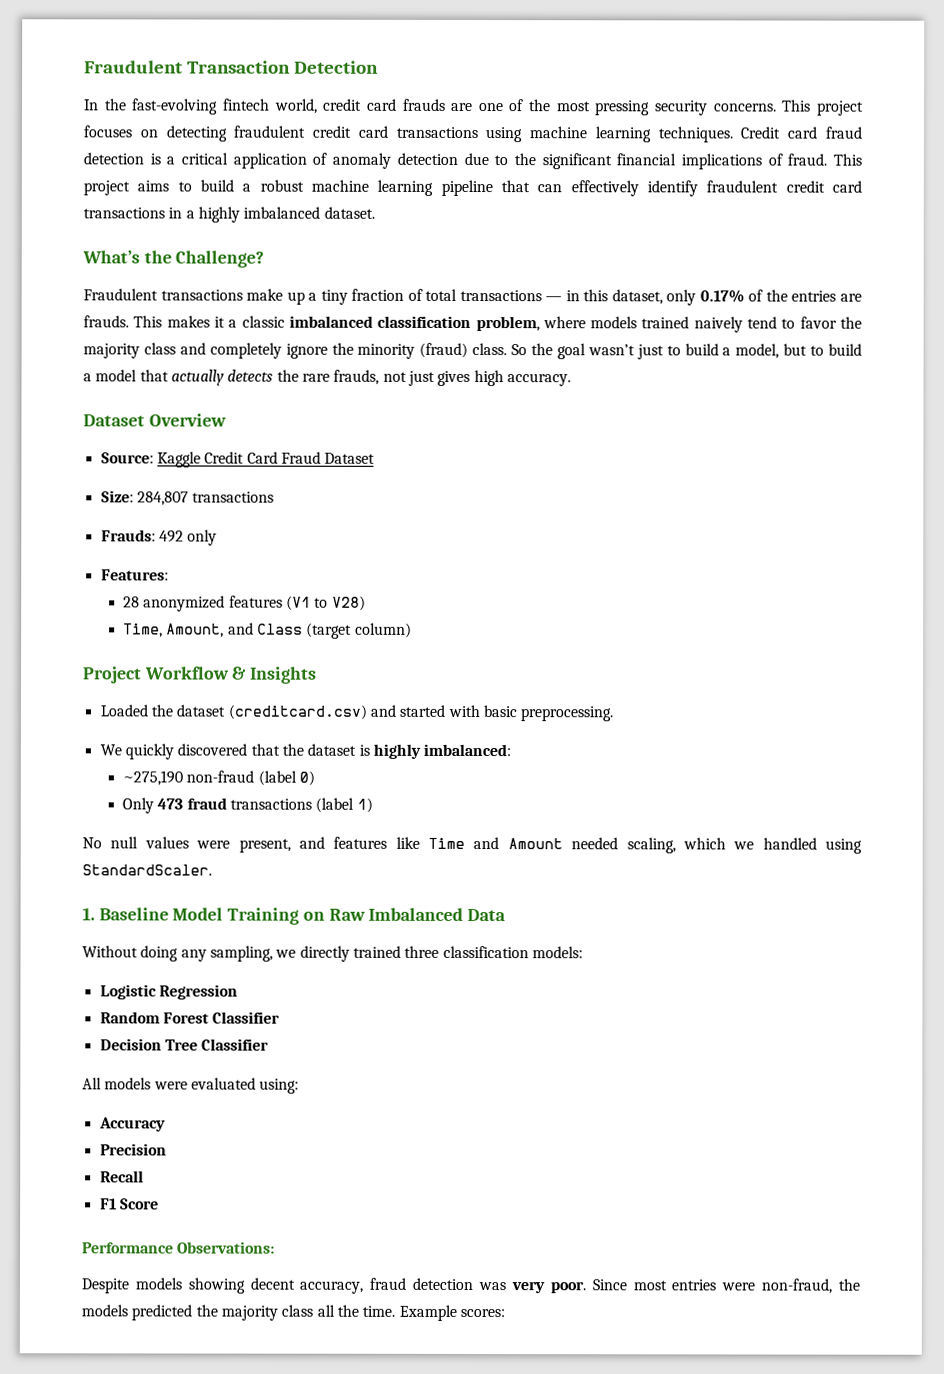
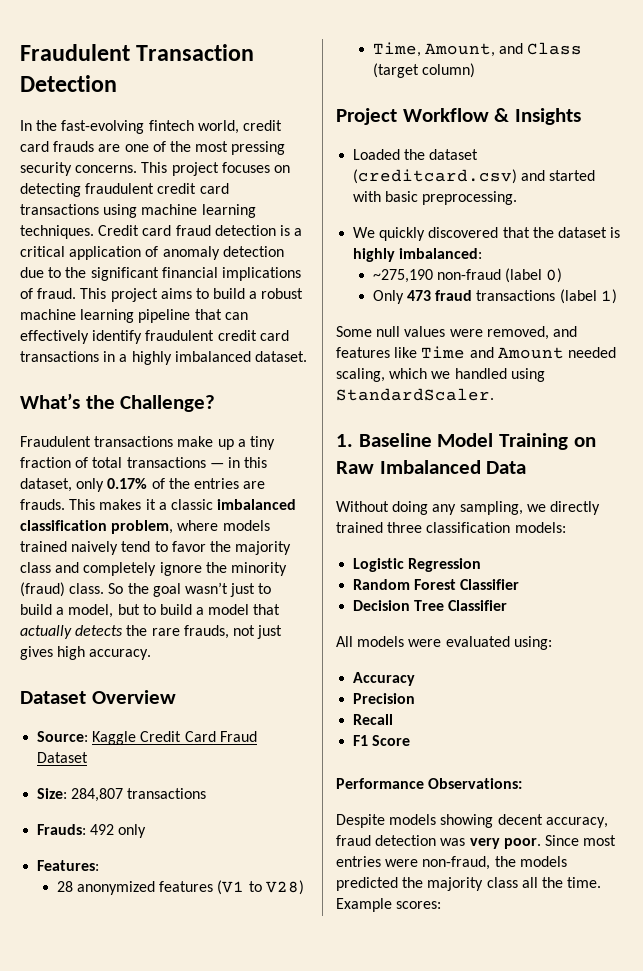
[82,837,102,849] No -> [336,326,372,337] Some
[238,838,291,853] present, -> [486,326,549,340] removed,

